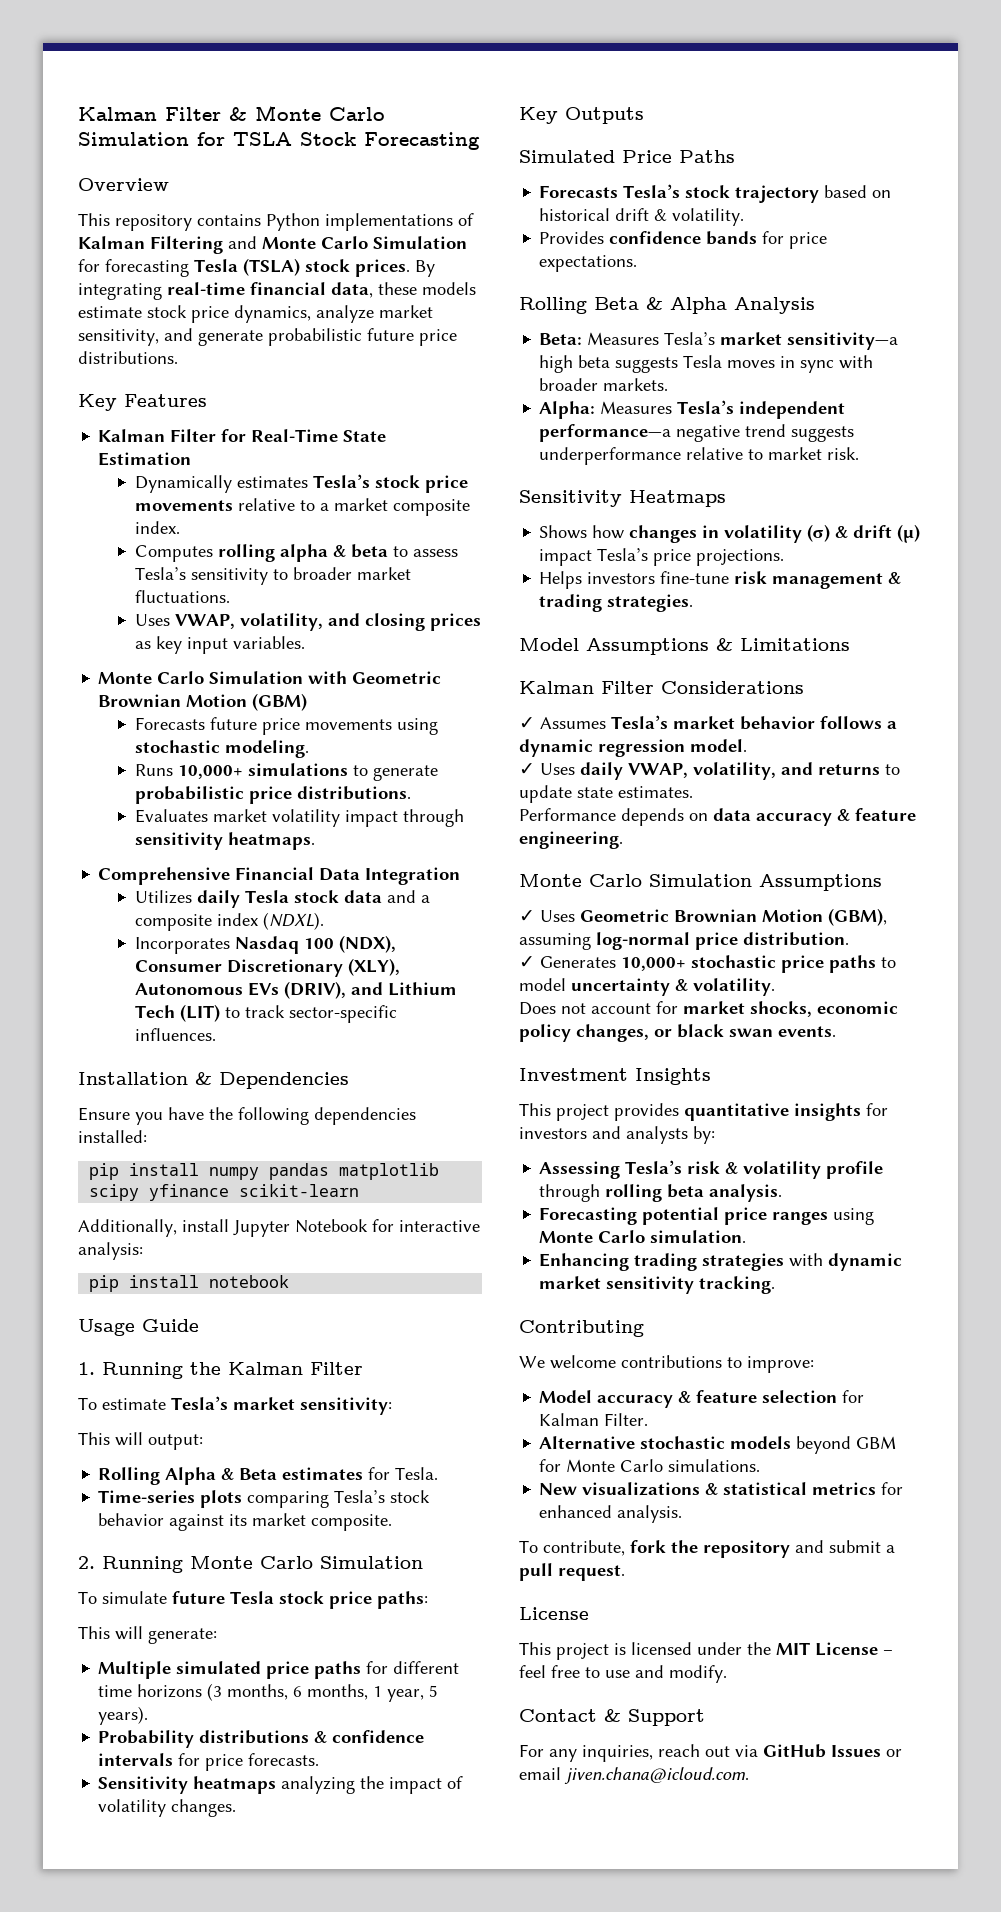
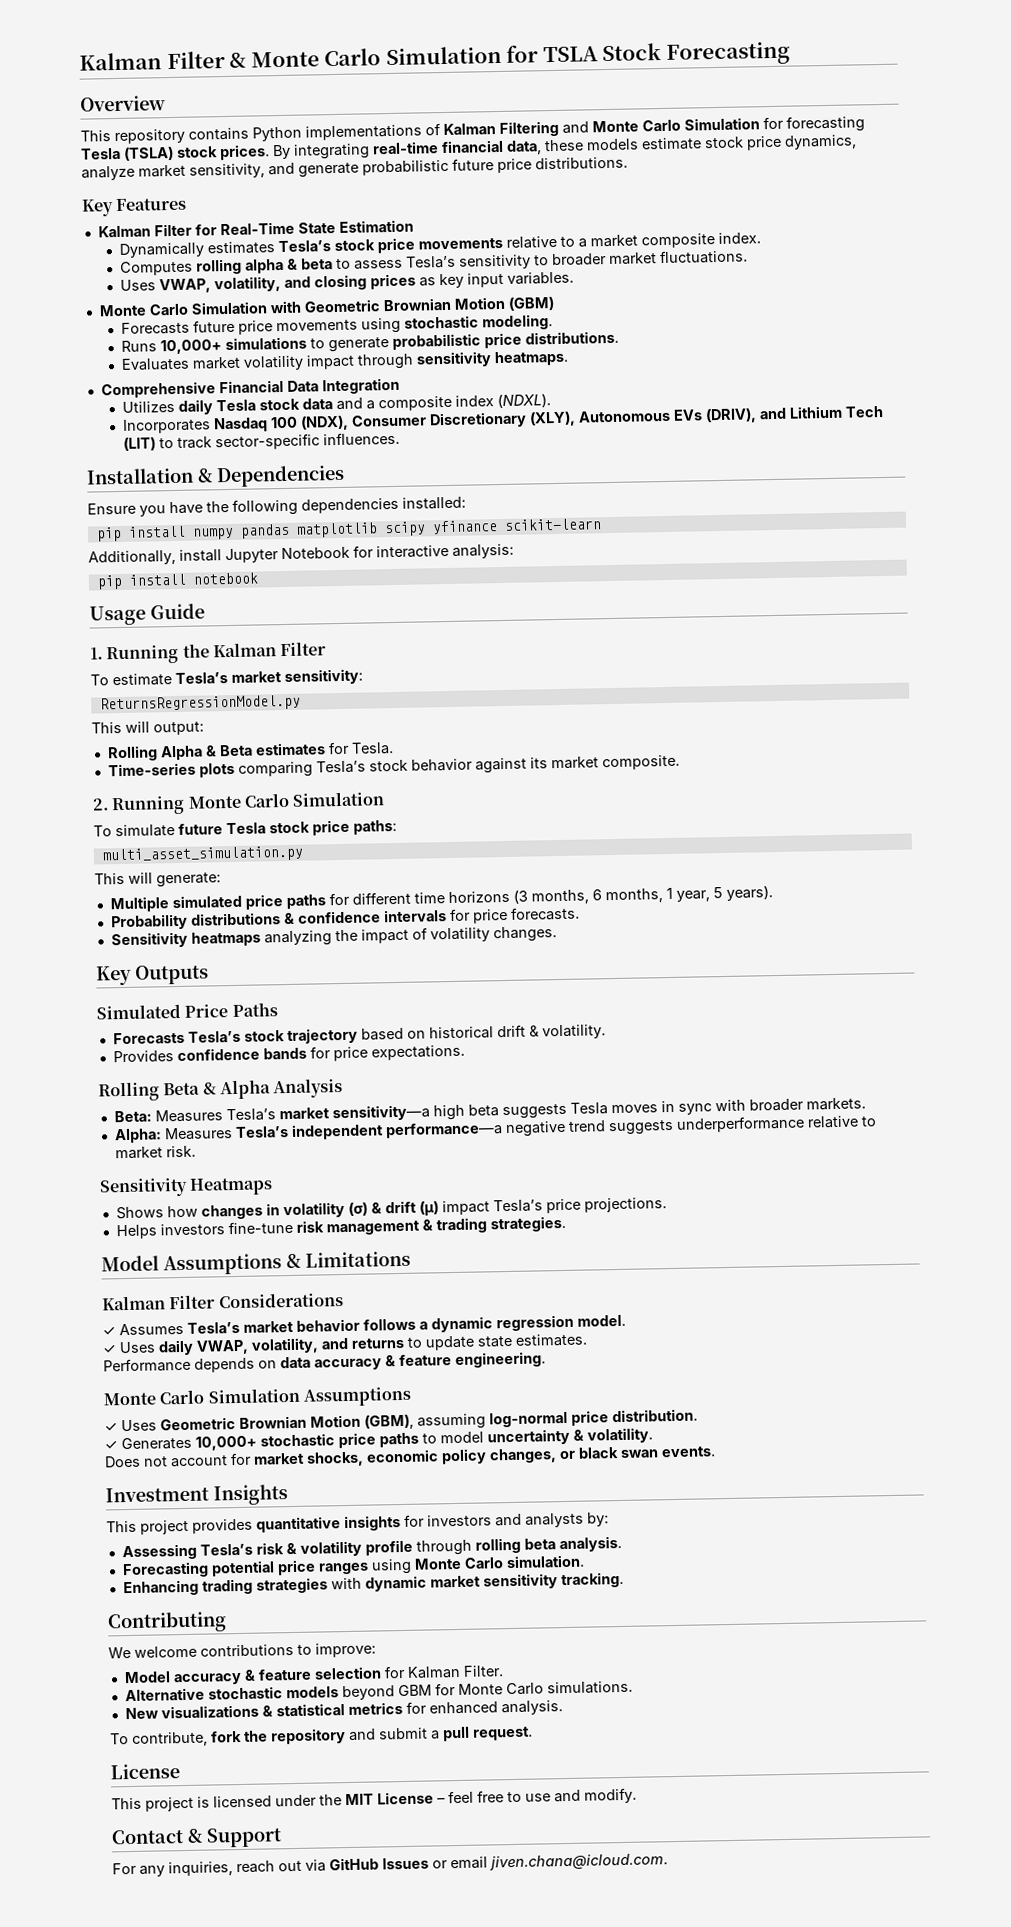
(392, 1406) none -> [99,694,301,713] // ReturnsRegressionModel.py
(428, 1600) none -> [101,845,304,864] // multi_asset_simulation.py

